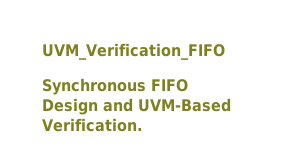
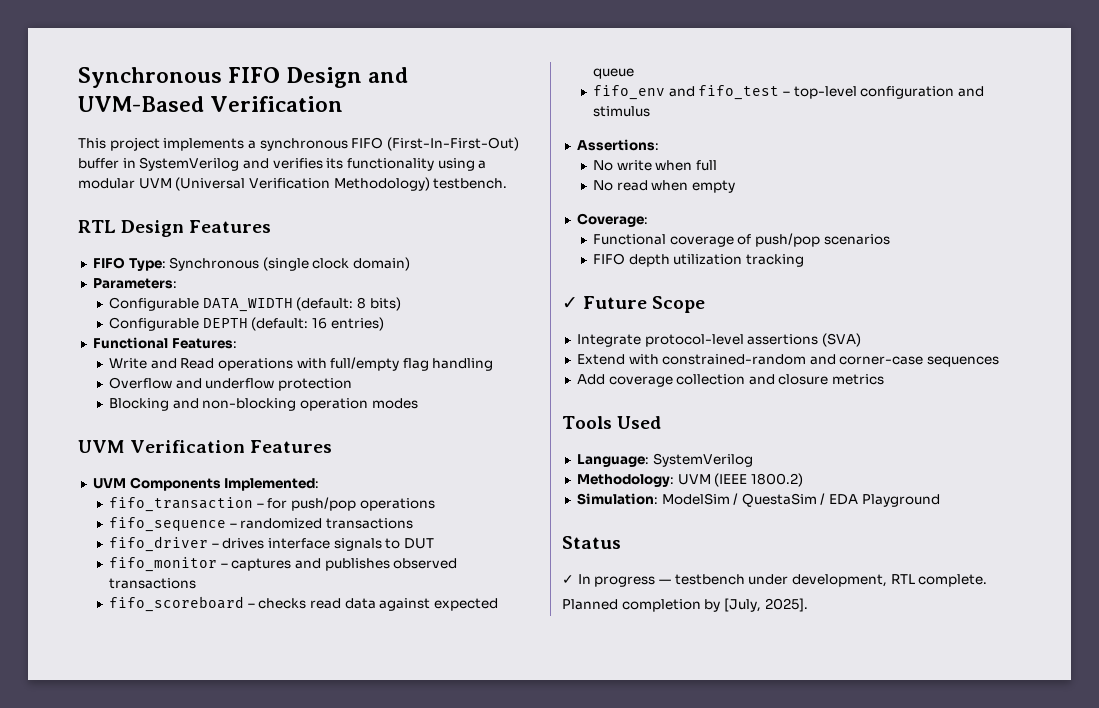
[42,43,225,60] UVM_Verification_FIFO // -> (78, 77) none
[42,118,142,132] Verification. -> [210,96,344,112] [78,137,519,151] [78,157,487,171] [78,177,508,191] [78,220,272,237] [92,257,411,271] [92,278,177,289] [108,297,401,312] [108,317,384,331] [92,337,237,349] [108,357,494,371] [108,377,352,391] [108,398,418,411] [78,440,333,453] [92,477,320,491] [108,497,435,512] [108,517,413,532] [108,536,434,552] [108,557,458,572] [108,578,196,589] [108,596,498,612] [592,68,634,79] [592,85,984,100] [592,106,650,117] [576,139,659,151] [592,160,717,171] [592,180,735,193] [576,213,648,227] [592,233,890,247] [592,253,804,267] [562,296,706,313] [576,333,861,347] [576,354,1000,367] [576,374,885,387] [562,416,662,429] [576,453,753,467] [576,473,803,487] [576,493,940,507] [562,536,621,549] [562,574,988,587] [562,598,808,612] Verification // This project implements a synchronous FIFO (First-In-First-Out) buffer in SystemVerilog and verifies its functionality using a modular UVM (Universal Verification Methodology) testbench. // RTL Design Features // FIFO Type: Synchronous (single clock domain) // Parameters: // Configurable DATA_WIDTH (default: 8 bits) // Configurable DEPTH (default: 16 entries) // Functional Features: // Write and Read operations with full/empty flag handling // Overflow and underflow protection // Blocking and non-blocking operation modes // UVM Verification Features // UVM Components Implemented: // fifo_transaction – for push/pop operations // fifo_sequence – randomized transactions // fifo_driver – drives interface signals to DUT // fifo_monitor – captures and publishes observed transactions // fifo_scoreboard – checks read data against expected queue // fifo_env and fifo_test – top-level configuration and stimulus // Assertions: // No write when full // No read when empty // Coverage: // Functional coverage of push/pop scenarios // FIFO depth utilization tracking // ✓ Future Scope // Integrate protocol-level assertions (SVA) // Extend with constrained-random and corner-case sequences // Add coverage collection and closure metrics // Tools Used // Language: SystemVerilog // Methodology: UVM (IEEE 1800.2) // Simulation: ModelSim / QuestaSim / EDA Playground // Status // ✓ In progress — testbench under development, RTL complete. // Planned completion by [July, 2025].

